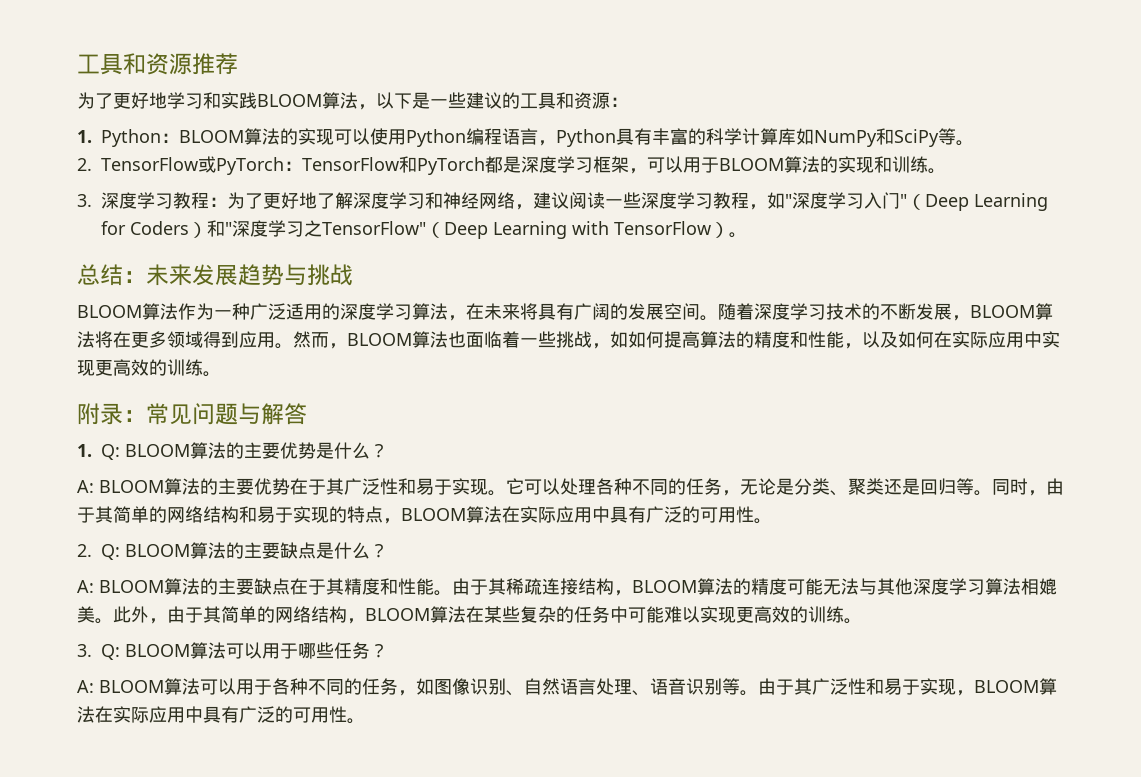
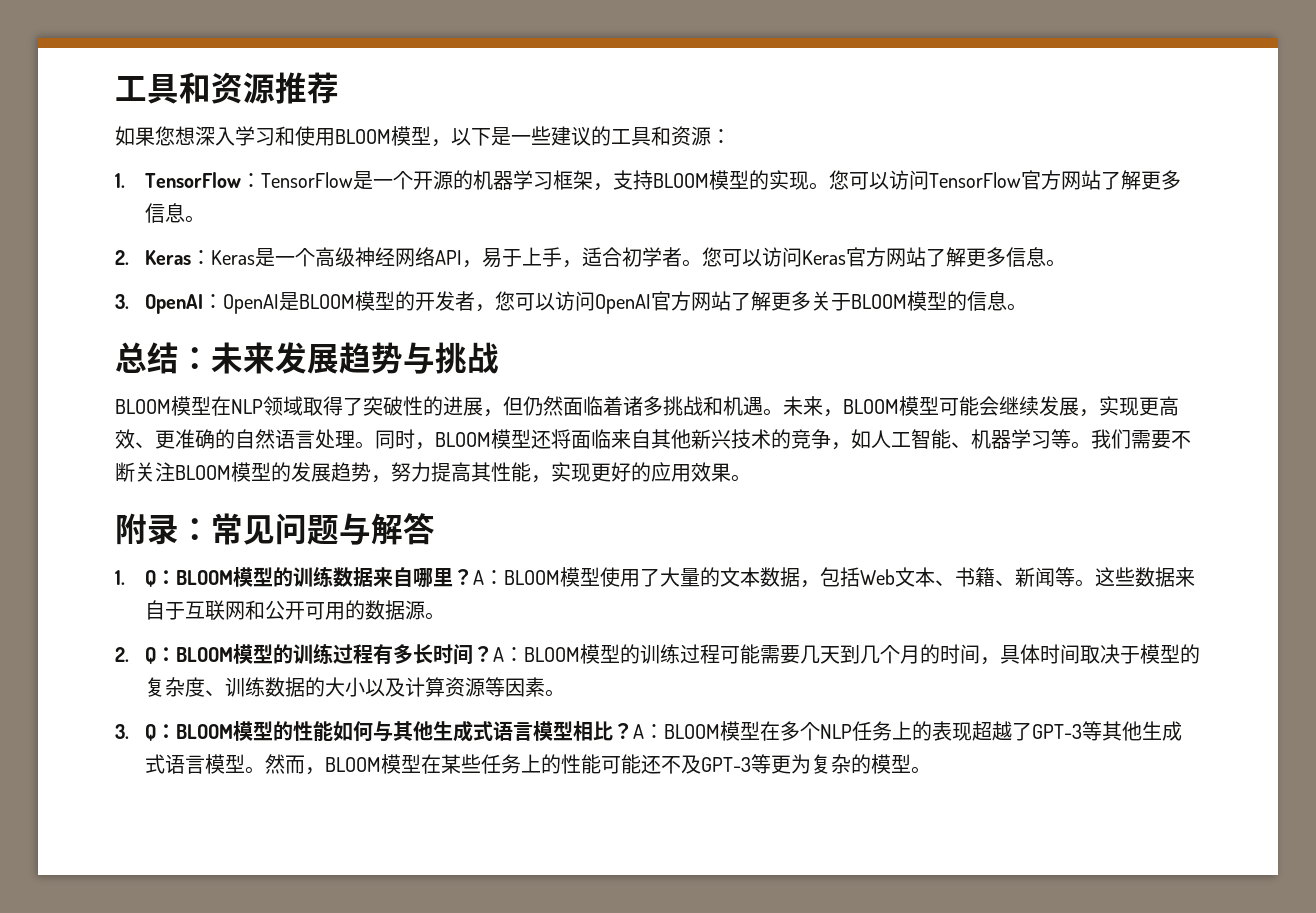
[77,92,358,109] 为了更好地学习和实践BLOOM算法 -> [115,126,431,146] 如果您想深入学习和使用BLOOM模型
[101,128,974,147] [77,156,946,175] [77,192,1048,211] [101,220,729,239] Python：BLOOM算法的实现可以使用Python编程语言，Python具有丰富的科学计算库如NumPy和SciPy等。 // 2. TensorFlow或PyTorch：TensorFlow和PyTorch都是深度学习框架，可以用于BLOOM算法的实现和训练。 // 3.深度学习教程：为了更好地了解深度学习和神经网络，建议阅读一些深度学习教程，如"深度学习入门"（Deep Learning for Coders）和"深度学习之TensorFlow"（Deep Learning with TensorFlow） -> [145,170,1182,191] [145,203,206,223] [115,247,1067,268] [115,291,1008,314] TensorFlow：TensorFlow是一个开源的机器学习框架，支持BLOOM模型的实现。您可以访问TensorFlow官方网站了解更多信息。 // 2. Keras：Keras是一个高级神经网络API，易于上手，适合初学者。您可以访问Keras官方网站了解更多信息。 // 3. OpenAI：OpenAI是BLOOM模型的开发者，您可以访问OpenAI官方网站了解更多关于BLOOM模型的信息
[142,303,1053,321] [77,331,1060,349] [77,359,203,376] 算法作为一种广泛适用的深度学习算法，在未来将具有广阔的发展空间。随着深度学习技术的不断发展，BLOOM算法将在更多领域得到应用。然而，BLOOM算法也面临着一些挑战，如如何提高算法的精度和性能，以及如何在实际应用中实现更高效的训练 -> [171,396,1179,417] [115,429,1191,450] [115,462,731,483] 模型在NLP领域取得了突破性的进展，但仍然面临着诸多挑战和机遇。未来，BLOOM模型可能会继续发展，实现更高效、更准确的自然语言处理。同时，BLOOM模型还将面临来自其他新兴技术的竞争，如人工智能、机器学习等。我们需要不断关注BLOOM模型的发展趋势，努力提高其性能，实现更好的应用效果
[101,442,388,460] [77,478,1064,496] [77,506,772,524] [77,542,388,560] [77,578,1057,596] [77,606,862,624] [77,642,388,660] [77,678,1057,696] [77,706,347,723] Q: BLOOM算法的主要优势是什么？ // A: BLOOM算法的主要优势在于其广泛性和易于实现。它可以处理各种不同的任务，无论是分类、聚类还是回归等。同时，由于其简单的网络结构和易于实现的特点，BLOOM算法在实际应用中具有广泛的可用性。 // 2. Q: BLOOM算法的主要缺点是什么？ // A: BLOOM算法的主要缺点在于其精度和性能。由于其稀疏连接结构，BLOOM算法的精度可能无法与其他深度学习算法相媲美。此外，由于其简单的网络结构，BLOOM算法在某些复杂的任务中可能难以实现更高效的训练。 // 3. Q: BLOOM算法可以用于哪些任务？ // A: BLOOM算法可以用于各种不同的任务，如图像识别、自然语言处理、语音识别等。由于其广泛性和易于实现，BLOOM算法在实际应用中具有广泛的可用性 -> [145,566,1196,588] [145,600,446,621] [115,643,1201,665] [145,677,566,697] [115,720,1183,742] [145,754,912,775] Q：BLOOM模型的训练数据来自哪里？A：BLOOM模型使用了大量的文本数据，包括Web文本、书籍、新闻等。这些数据来自于互联网和公开可用的数据源。 // 2. Q：BLOOM模型的训练过程有多长时间？A：BLOOM模型的训练过程可能需要几天到几个月的时间，具体时间取决于模型的复杂度、训练数据的大小以及计算资源等因素。 // 3. Q：BLOOM模型的性能如何与其他生成式语言模型相比？A：BLOOM模型在多个NLP任务上的表现超越了GPT-3等其他生成式语言模型。然而，BLOOM模型在某些任务上的性能可能还不及GPT-3等更为复杂的模型

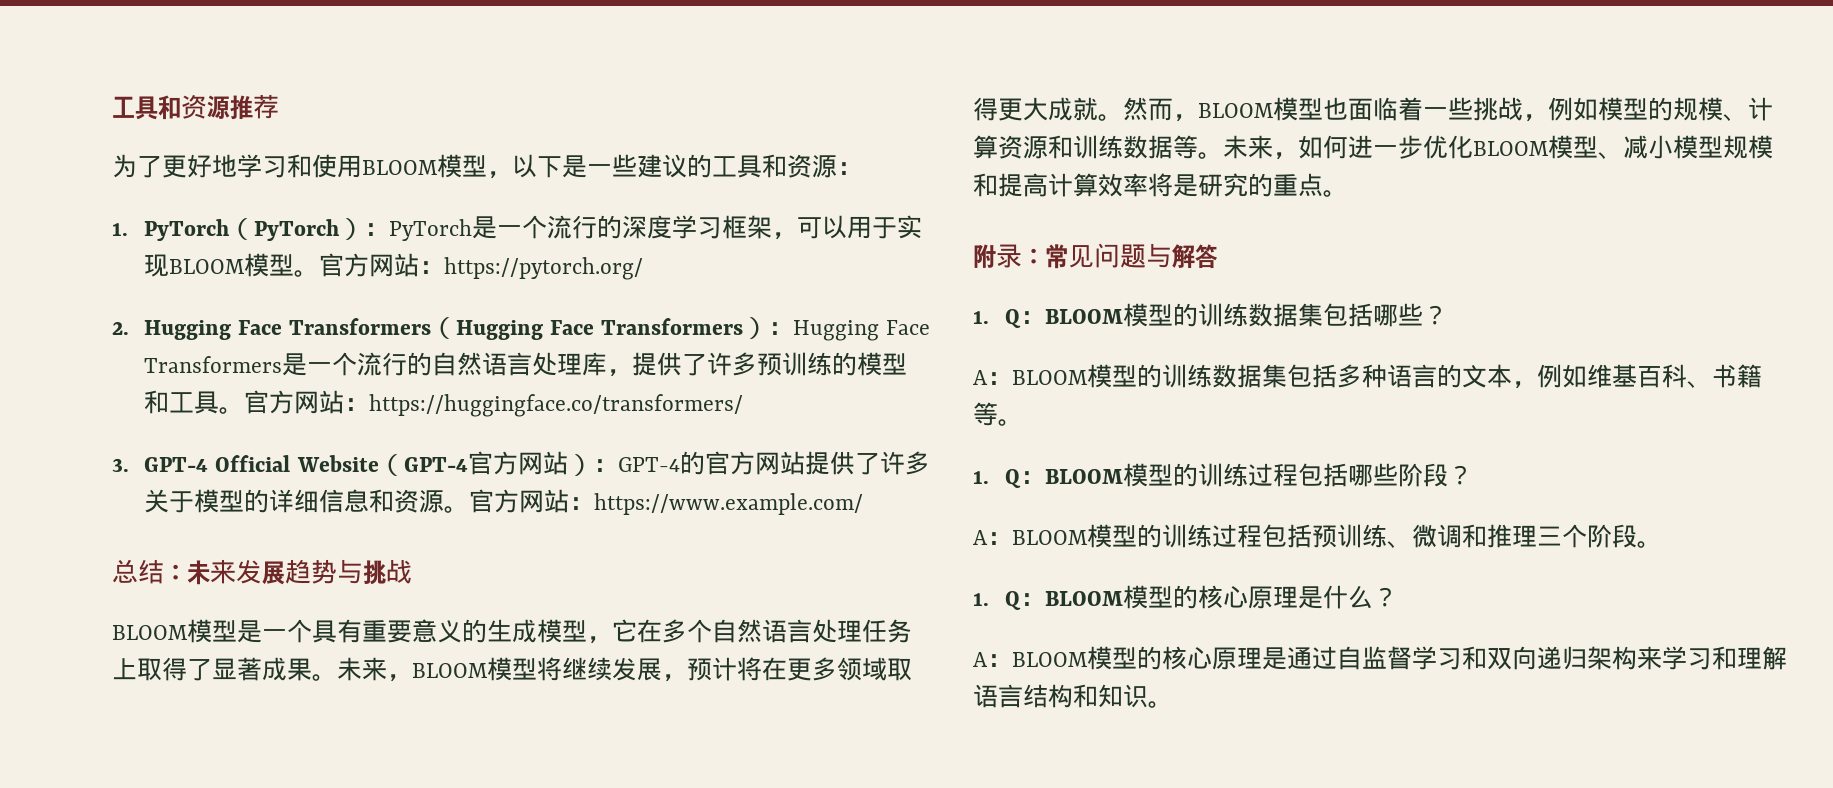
[115,126,235,146] 如果您想深入 -> [112,154,237,178] 为了更好地
[145,170,1182,191] [145,203,206,223] [115,247,1067,268] [115,291,1028,314] TensorFlow：TensorFlow是一个开源的机器学习框架，支持BLOOM模型的实现。您可以访问TensorFlow官方网站了解更多信息。 // 2. Keras：Keras是一个高级神经网络API，易于上手，适合初学者。您可以访问Keras官方网站了解更多信息。 // 3. OpenAI：OpenAI是BLOOM模型的开发者，您可以访问OpenAI官方网站了解更多关于BLOOM模型的信息。 -> [143,215,922,241] [143,253,643,280] [112,317,930,341] [143,352,907,377] [143,390,743,417] [112,451,930,476] [143,489,863,515] PyTorch（PyTorch）：PyTorch是一个流行的深度学习框架，可以用于实现BLOOM模型。官方网站：https://pytorch.org/ // 2. Hugging Face Transformers（Hugging Face Transformers）：Hugging Face Transformers是一个流行的自然语言处理库，提供了许多预训练的模型和工具。官方网站：https://huggingface.co/transformers/ // 3. GPT-4 Official Website（GPT-4官方网站）：GPT-4的官方网站提供了许多关于模型的详细信息和资源。官方网站：https://www.example.com/
[211,396,763,417] 在NLP领域取得了突破性的进展，但仍然面临着诸多挑战和机遇 -> [237,619,912,644] [112,657,312,681] 是一个具有重要意义的生成模型，它在多个自然语言处理任务上取得了显著成果
[939,396,999,416] 可能会 -> [537,657,562,681] 将
[1099,396,1179,416] [115,429,1191,450] [115,462,731,483] 实现更高效、更准确的自然语言处理。同时，BLOOM模型还将面临来自其他新兴技术的竞争，如人工智能、机器学习等。我们需要不断关注BLOOM模型的发展趋势，努力提高其性能，实现更好的应用效果 -> [687,657,912,681] [973,97,1773,122] [973,135,1773,160] [973,173,1323,197] 预计将在更多领域取得更大成就。然而，BLOOM模型也面临着一些挑战，例如模型的规模、计算资源和训练数据等。未来，如何进一步优化BLOOM模型、减小模型规模和提高计算效率将是研究的重点
[373,567,1196,588] [145,600,446,621] [115,647,129,662] 来自哪里？A：BLOOM模型使用了大量的文本数据，包括Web文本、书籍、新闻等。这些数据来自于互联网和公开可用的数据源。 // 2. -> [1297,303,1448,327] [973,364,1762,389] [973,402,1023,426] [973,471,989,484] 集包括哪些？ // A：BLOOM模型的训练数据集包括多种语言的文本，例如维基百科、书籍等。 // 1.
[373,644,494,665] 有多长时间？ -> [1297,463,1473,487] 包括哪些阶段？ //
[720,644,1201,665] [145,677,566,697] [115,720,1183,742] [145,754,912,775] 可能需要几天到几个月的时间，具体时间取决于模型的复杂度、训练数据的大小以及计算资源等因素。 // 3. Q：BLOOM模型的性能如何与其他生成式语言模型相比？A：BLOOM模型在多个NLP任务上的表现超越了GPT-3等其他生成式语言模型。然而，BLOOM模型在某些任务上的性能可能还不及GPT-3等更为复杂的模型 -> [1262,524,1662,548] [973,585,1398,610] [973,646,1787,670] [973,684,1148,708] 包括预训练、微调和推理三个阶段。 // 1. Q：BLOOM模型的核心原理是什么？ // A：BLOOM模型的核心原理是通过自监督学习和双向递归架构来学习和理解语言结构和知识

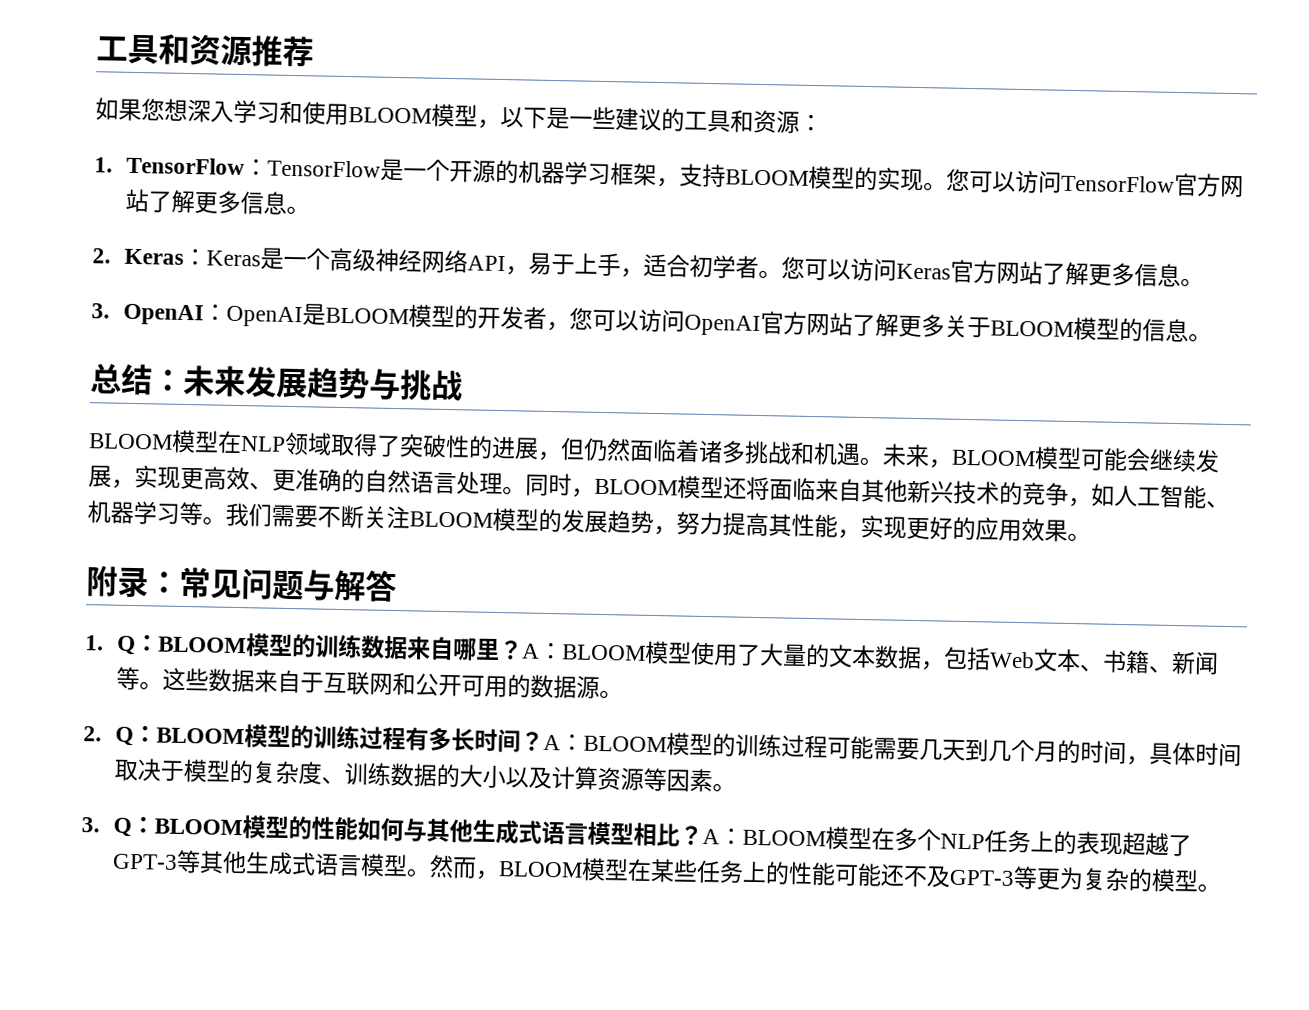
[112,154,237,178] 为了更好地 -> [95,97,234,123] 如果您想深入
[143,215,922,241] [143,253,643,280] [112,317,930,341] [143,352,907,377] [143,390,743,417] [112,451,930,476] [143,489,863,515] PyTorch（PyTorch）：PyTorch是一个流行的深度学习框架，可以用于实现BLOOM模型。官方网站：https://pytorch.org/ // 2. Hugging Face Transformers（Hugging Face Transformers）：Hugging Face Transformers是一个流行的自然语言处理库，提供了许多预训练的模型和工具。官方网站：https://huggingface.co/transformers/ // 3. GPT-4 Official Website（GPT-4官方网站）：GPT-4的官方网站提供了许多关于模型的详细信息和资源。官方网站：https://www.example.com/ -> [125,156,1244,198] [124,188,310,215] [92,247,1204,288] [91,303,1212,343] TensorFlow：TensorFlow是一个开源的机器学习框架，支持BLOOM模型的实现。您可以访问TensorFlow官方网站了解更多信息。 // 2. Keras：Keras是一个高级神经网络API，易于上手，适合初学者。您可以访问Keras官方网站了解更多信息。 // 3. OpenAI：OpenAI是BLOOM模型的开发者，您可以访问OpenAI官方网站了解更多关于BLOOM模型的信息。
[237,619,912,644] [112,657,312,681] 是一个具有重要意义的生成模型，它在多个自然语言处理任务上取得了显著成果 -> [217,430,861,466] 在NLP领域取得了突破性的进展，但仍然面临着诸多挑战和机遇
[537,657,562,681] 将 -> [1080,447,1151,472] 可能会
[687,657,912,681] [973,97,1773,122] [973,135,1773,160] [973,173,1323,197] 预计将在更多领域取得更大成就。然而，BLOOM模型也面临着一些挑战，例如模型的规模、计算资源和训练数据等。未来，如何进一步优化BLOOM模型、减小模型规模和提高计算效率将是研究的重点 -> [134,465,1230,509] [87,500,1068,542] 实现更高效、更准确的自然语言处理。同时，BLOOM模型还将面临来自其他新兴技术的竞争，如人工智能、机器学习等。我们需要不断关注BLOOM模型的发展趋势，努力提高其性能，实现更好的应用效果
[1297,303,1448,327] [973,364,1762,389] [973,402,1023,426] [973,471,989,484] 集包括哪些？ // A：BLOOM模型的训练数据集包括多种语言的文本，例如维基百科、书籍等。 // 1. -> [405,636,1219,675] [115,666,623,699] [83,726,102,742] 来自哪里？A：BLOOM模型使用了大量的文本数据，包括Web文本、书籍、新闻等。这些数据来自于互联网和公开可用的数据源。 // 2.
[1297,463,1473,487] 包括哪些阶段？ // -> [404,727,544,753] 有多长时间？
[1262,524,1662,548] [973,585,1398,610] [973,646,1787,670] [973,684,1148,708] 包括预训练、微调和推理三个阶段。 // 1. Q：BLOOM模型的核心原理是什么？ // A：BLOOM模型的核心原理是通过自监督学习和双向递归架构来学习和理解语言结构和知识 -> [826,735,1242,767] [113,758,736,793] [81,815,1192,857] [111,849,1199,893] 可能需要几天到几个月的时间，具体时间取决于模型的复杂度、训练数据的大小以及计算资源等因素。 // 3. Q：BLOOM模型的性能如何与其他生成式语言模型相比？A：BLOOM模型在多个NLP任务上的表现超越了GPT-3等其他生成式语言模型。然而，BLOOM模型在某些任务上的性能可能还不及GPT-3等更为复杂的模型

